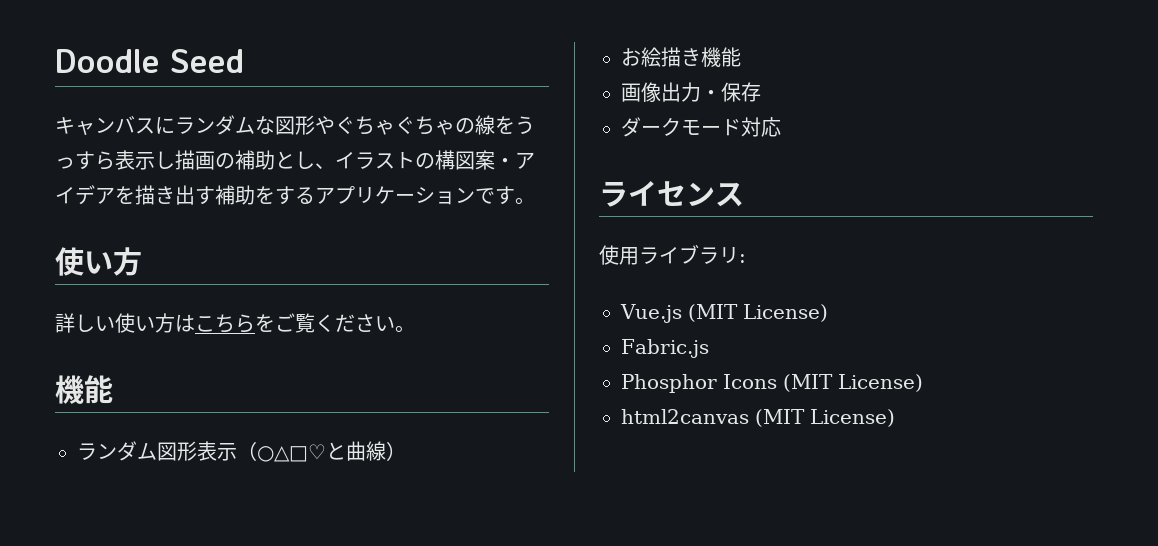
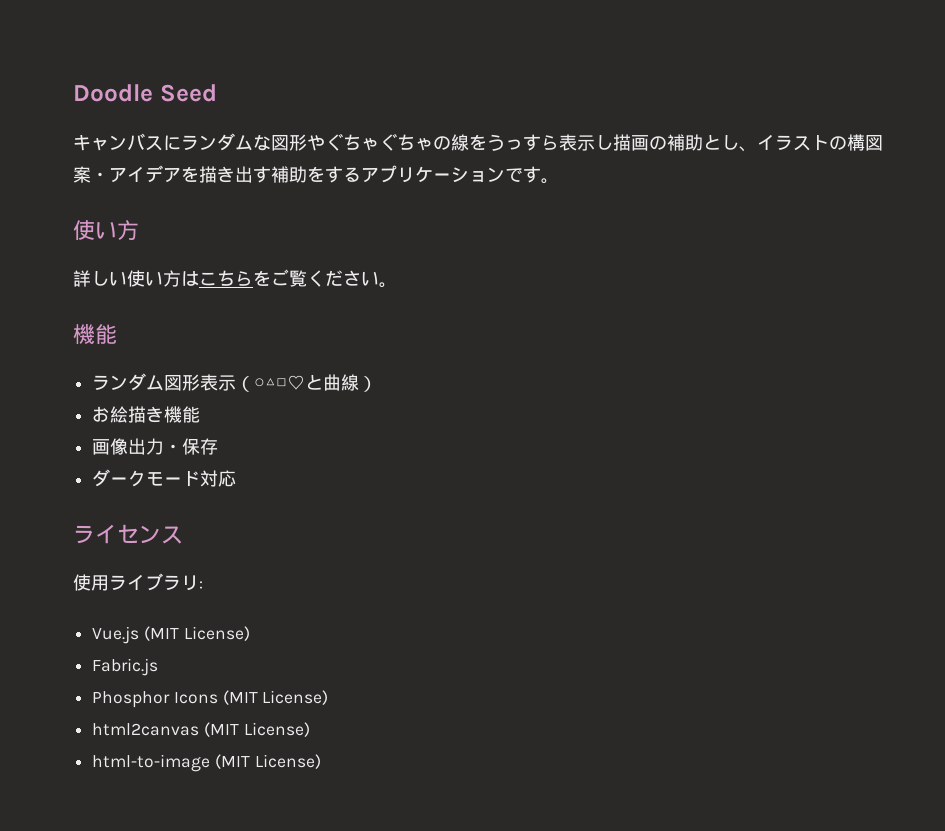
(895, 418) none -> [92,754,321,772] // html-to-image (MIT License)

